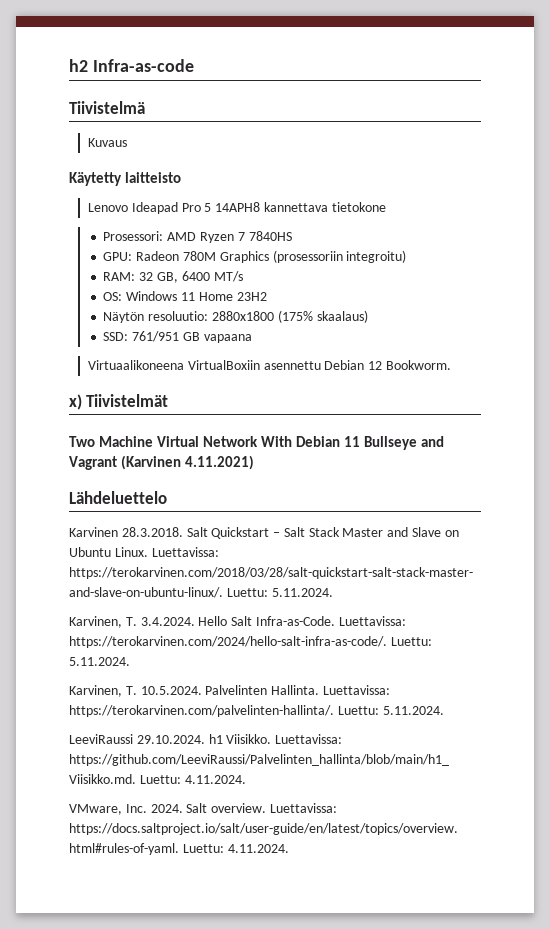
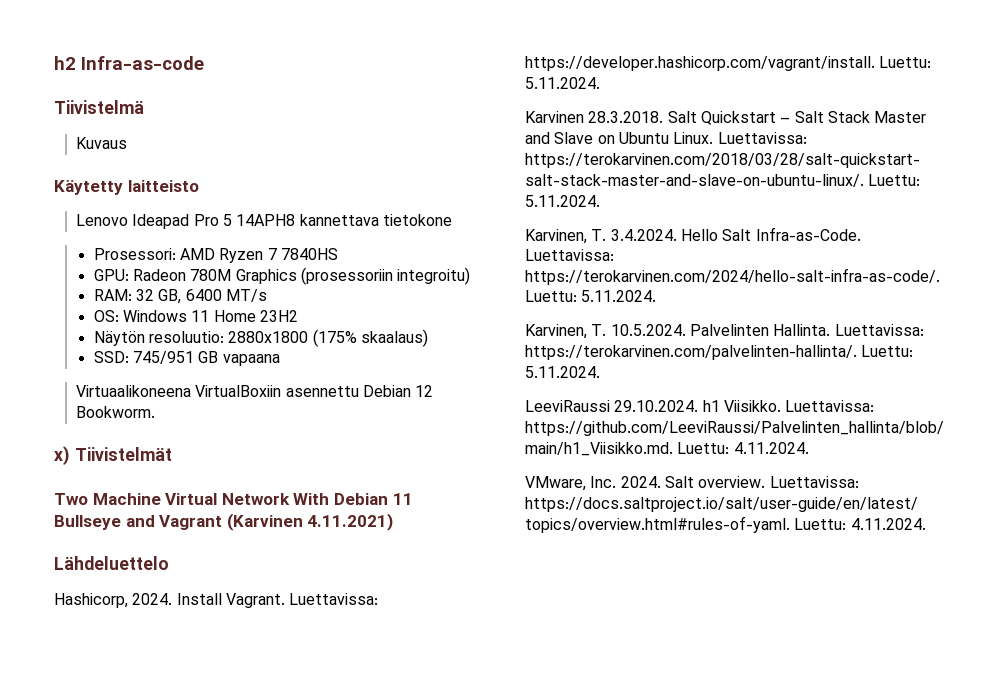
[132,331,180,342] 761/951 -> [132,351,194,364] 745/951
(167, 497) none -> [54,593,379,608] [525,56,932,71] [525,77,600,89] // Hashicorp, 2024. Install Vagrant. Luettavissa: https://developer.hashicorp.com/vagrant/install. Luettu: 5.11.2024.

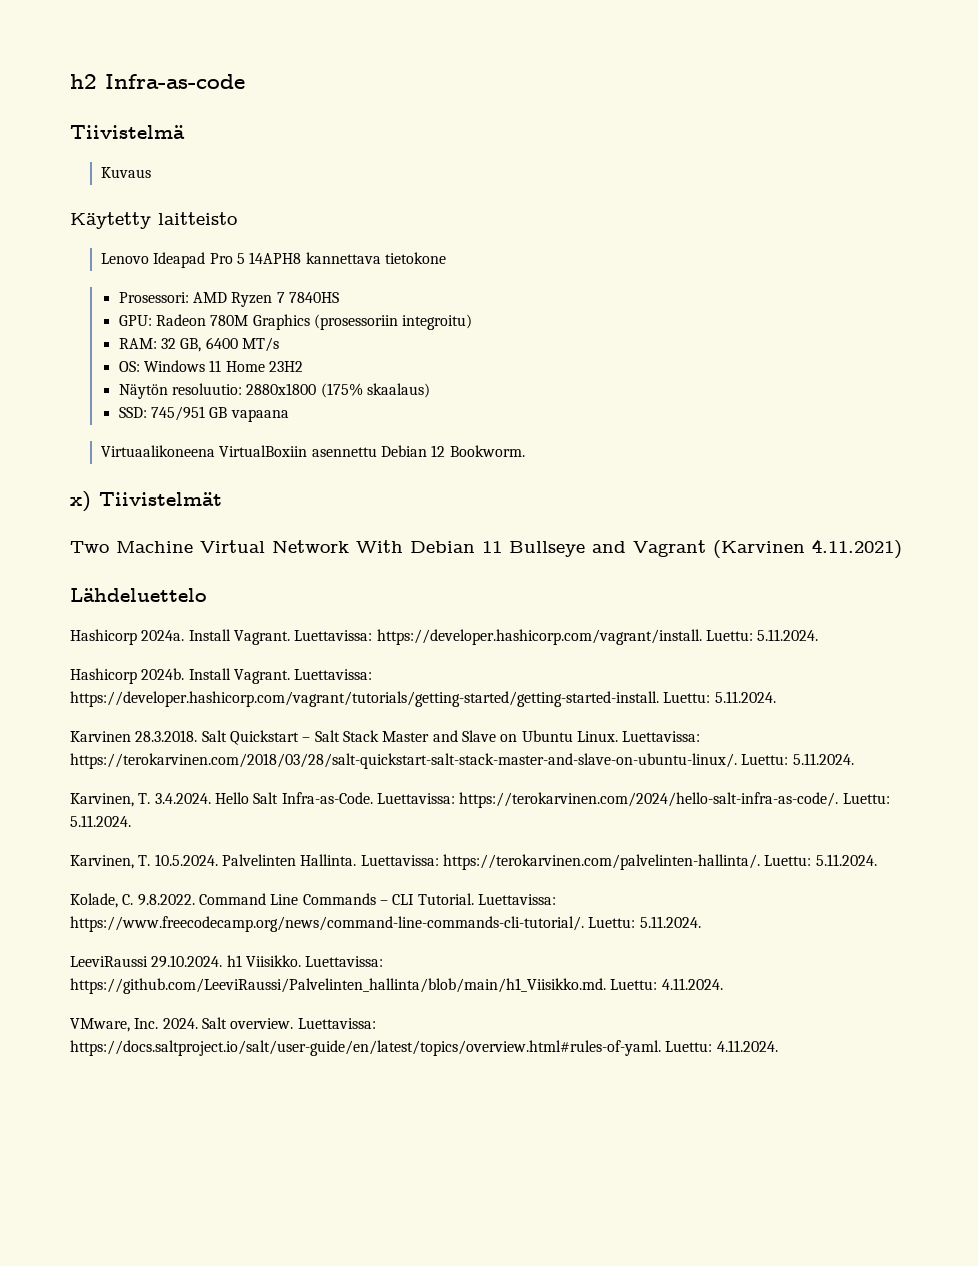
[54,593,173,608] Hashicorp, 2024. -> [70,629,185,645] Hashicorp 2024a.
(600, 83) none -> [70,668,373,684] [70,691,776,707] // Hashicorp 2024b. Install Vagrant. Luettavissa: https://developer.hashicorp.com/vagrant/tutorials/getting-started/getting-started-install. Luettu: 5.11.2024.
(600, 372) none -> [70,893,556,908] [70,916,701,932] // Kolade, C. 9.8.2022. Command Line Commands – CLI Tutorial. Luettavissa: https://www.freecodecamp.org/news/command-line-commands-cli-tutorial/. Luettu: 5.11.2024.

